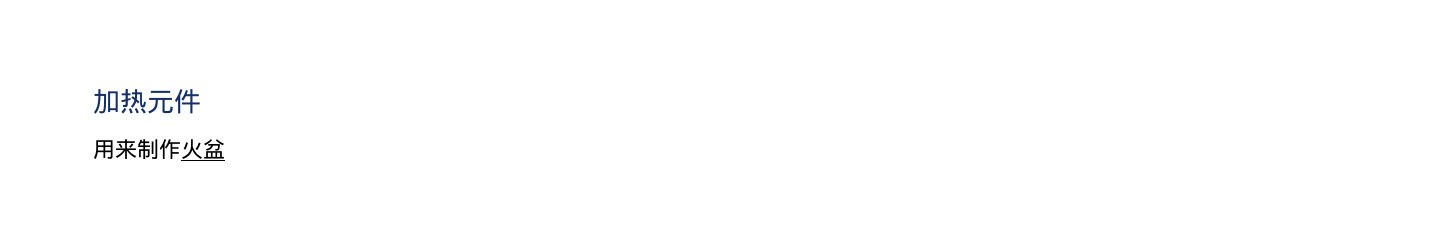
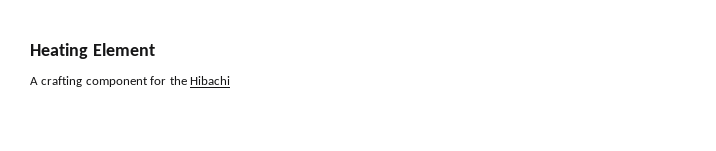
[93,89,201,114] [93,139,225,159] 加热元件 // 用来制作火盆 -> [30,43,155,59] [30,76,230,87] Heating Element // A crafting component for the Hibachi

